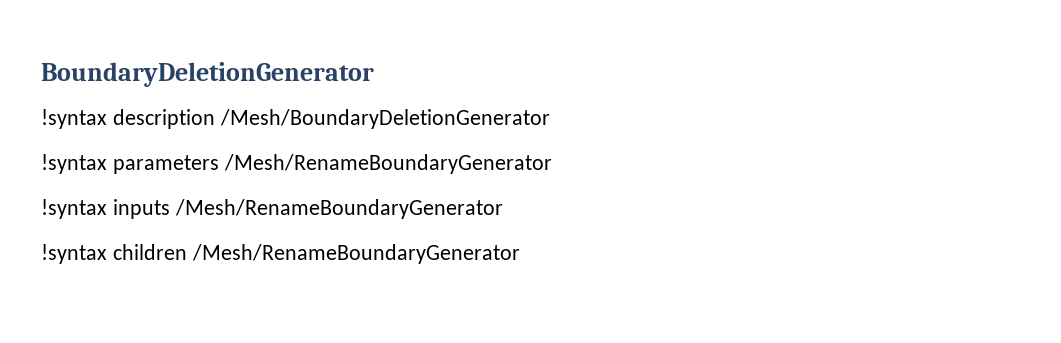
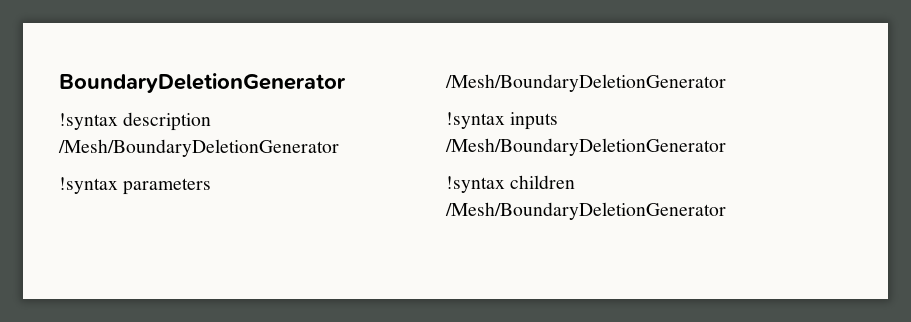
[223,154,552,174] /Mesh/RenameBoundaryGenerator -> [445,74,726,92] /Mesh/BoundaryDeletionGenerator
[174,199,503,219] /Mesh/RenameBoundaryGenerator -> [445,138,726,156] /Mesh/BoundaryDeletionGenerator
[191,244,520,264] /Mesh/RenameBoundaryGenerator -> [445,202,726,220] /Mesh/BoundaryDeletionGenerator

